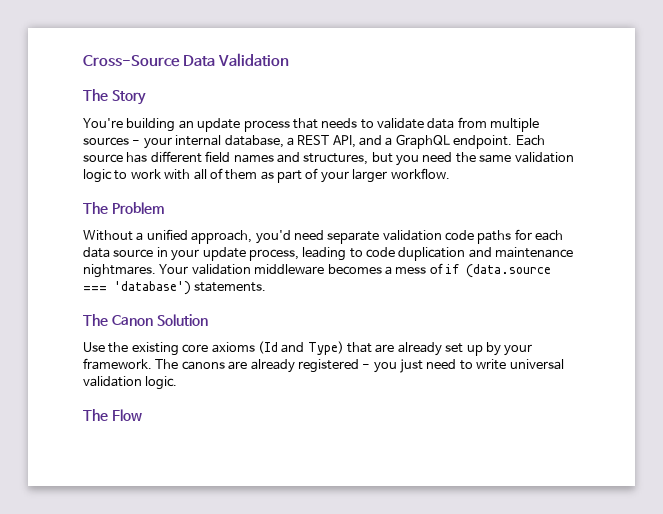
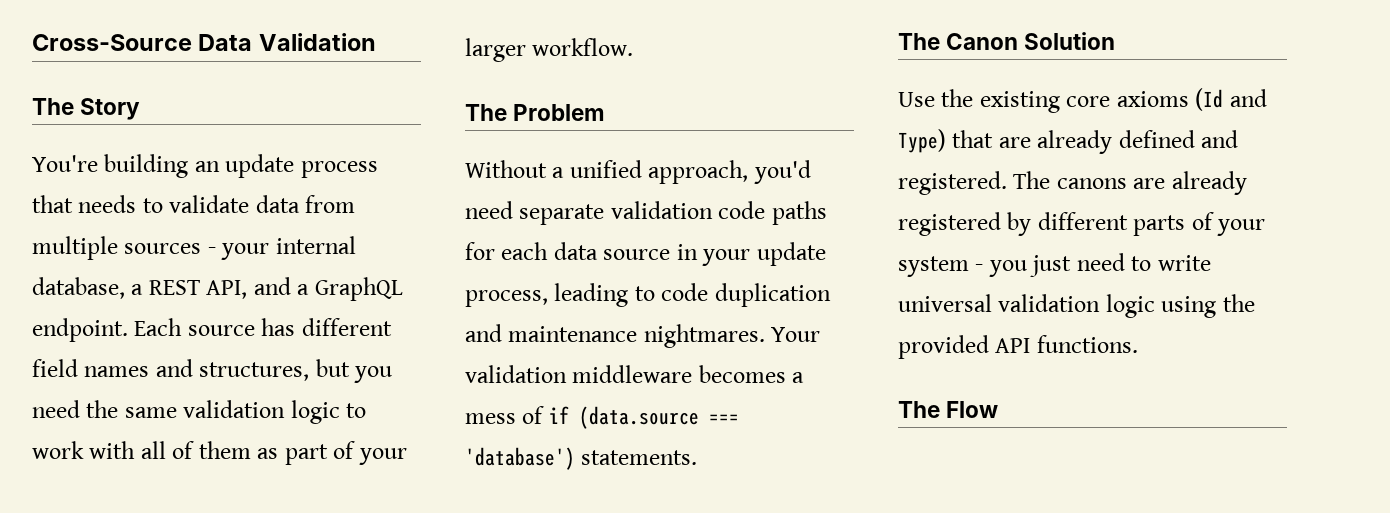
[445,342,533,356] [83,358,152,370] set up by your framework. -> [1118,130,1239,148] [898,171,1007,195] defined and registered.
(359, 366) none -> [1007,212,1266,236] [898,256,969,277] by different parts of your system
[145,376,178,390] logic. -> [1105,294,1255,318] [898,335,1138,359] logic using the provided API functions.

